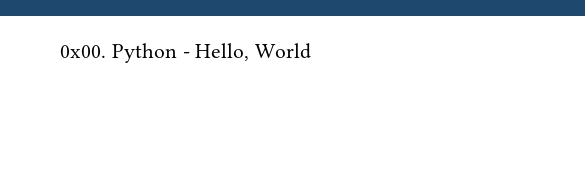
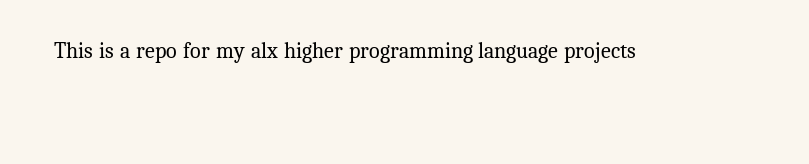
[60,43,312,63] 0x00. Python - Hello, World -> [54,42,637,63] This is a repo for my alx higher programming language projects

